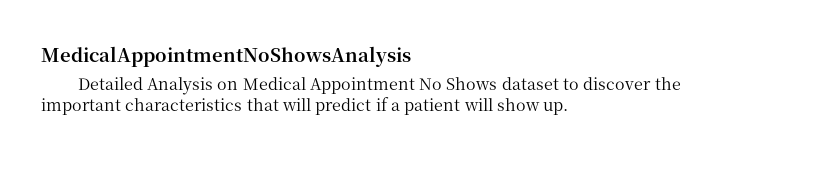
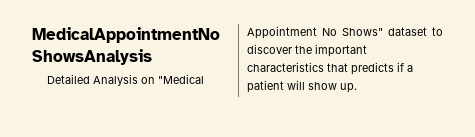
[242,77,306,90] Medical -> [158,74,205,84] "Medical
[446,77,498,90] Shows -> [342,28,383,36] Shows"
[281,98,372,115] will predict -> [351,62,394,75] predicts

